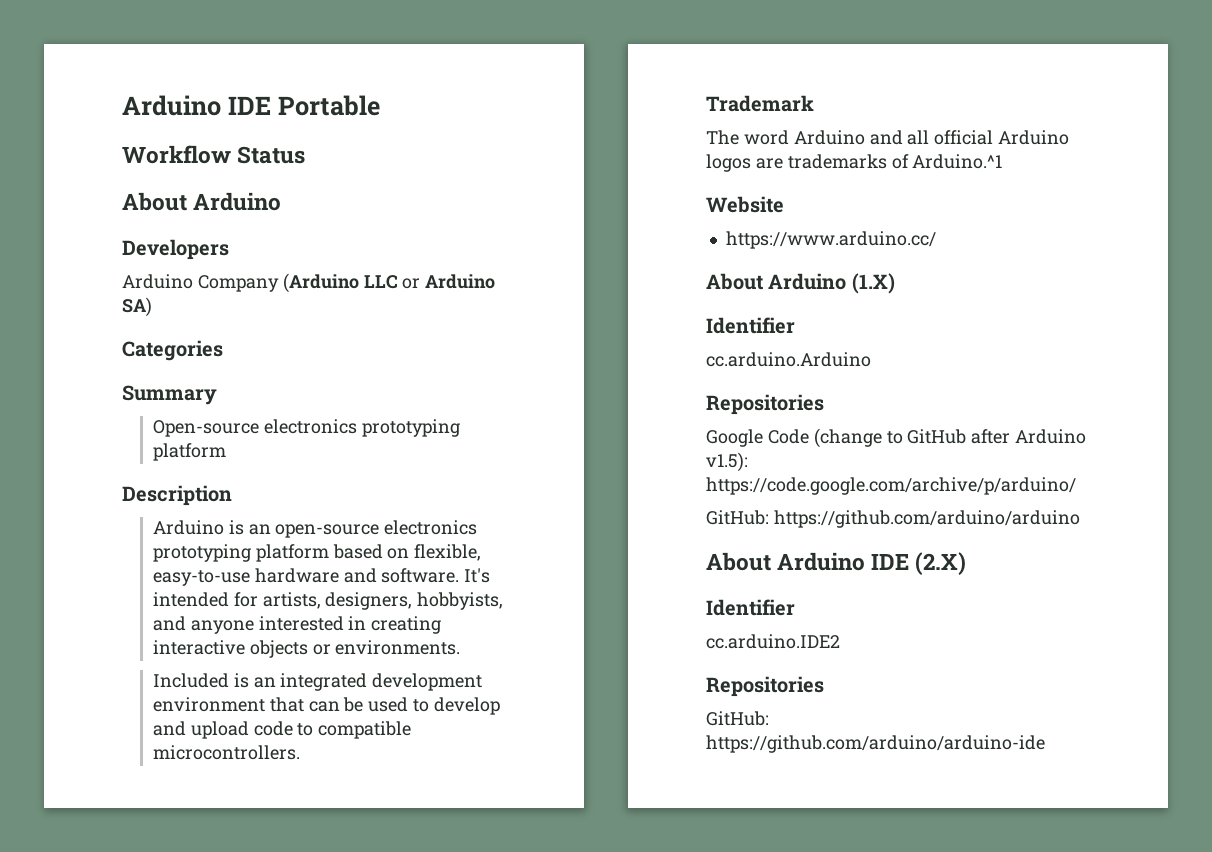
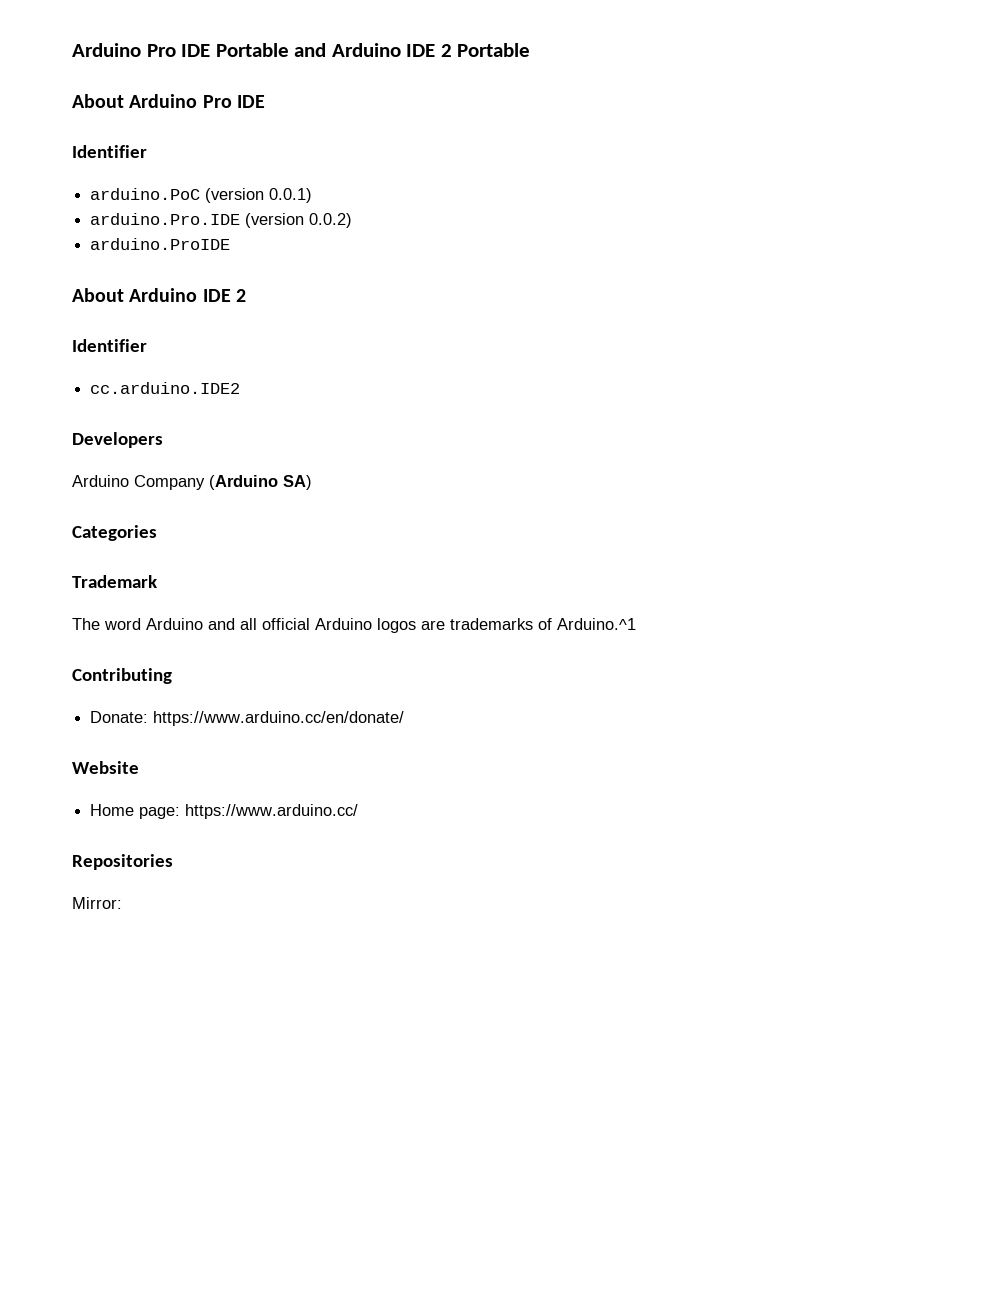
[122,95,380,116] [122,145,306,164] [122,192,282,211] Arduino IDE Portable // Workflow Status // About Arduino -> [72,43,531,57] [72,94,265,108] [72,145,147,158] [90,188,313,203] [90,213,353,228] [90,238,231,250] [72,288,246,302] [72,339,147,352] [90,382,241,394] Arduino Pro IDE Portable and Arduino IDE 2 Portable // About Arduino Pro IDE // Identifier // arduino.PoC (version 0.0.1) // arduino.Pro.IDE (version 0.0.2) // arduino.ProIDE // About Arduino IDE 2 // Identifier // cc.arduino.IDE2
[363,274,496,289] LLC or Arduino -> (278, 482) none
[122,385,217,405] [152,419,460,437] [152,443,226,461] [122,485,232,506] [152,520,478,538] [152,544,482,562] [152,568,491,586] [152,592,504,610] [152,616,442,634] [152,640,461,658] [152,673,483,691] [152,697,500,715] [152,721,412,739] [152,745,300,760] // Summary // Open-source electronics prototyping platform // Description // Arduino is an open-source electronics prototyping platform based on flexible, easy-to-use hardware and software. It's intended for artists, designers, hobbyists, and anyone interested in creating interactive objects or environments. // Included is an integrated development environment that can be used to develop and upload code to compatible microcontrollers. -> (157, 533) none
(1003, 161) none -> [72,668,172,684] [90,711,405,726] // Contributing // Donate: https://www.arduino.cc/en/donate/
(784, 204) none -> [90,804,181,819] Home page:
[706,273,895,294] [706,317,795,334] [706,352,871,367] [706,394,824,415] [706,428,1087,448] [706,452,748,472] [706,477,1076,495] [706,510,1080,528] [706,552,967,575] [706,599,795,616] [706,634,840,649] [706,676,824,697] [706,711,769,726] [706,735,1045,753] About Arduino (1.X) // Identifier // cc.arduino.Arduino // Repositories // Google Code (change to GitHub after Arduino v1.5): https://code.google.com/archive/p/arduino/ // GitHub: https://github.com/arduino/arduino // About Arduino IDE (2.X) // Identifier // cc.arduino.IDE2 // Repositories // GitHub: https://github.com/arduino/arduino-ide -> [72,854,173,870] [72,897,122,909] Repositories // Mirror:

